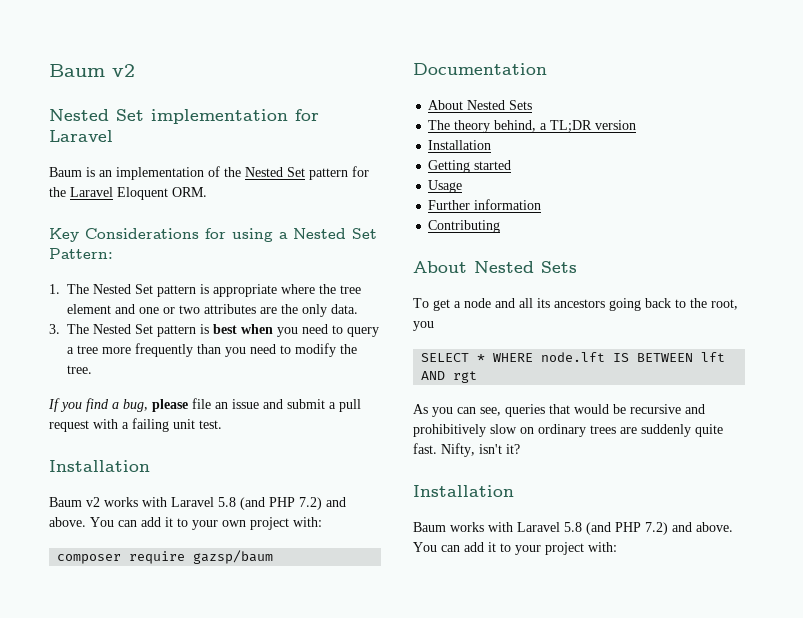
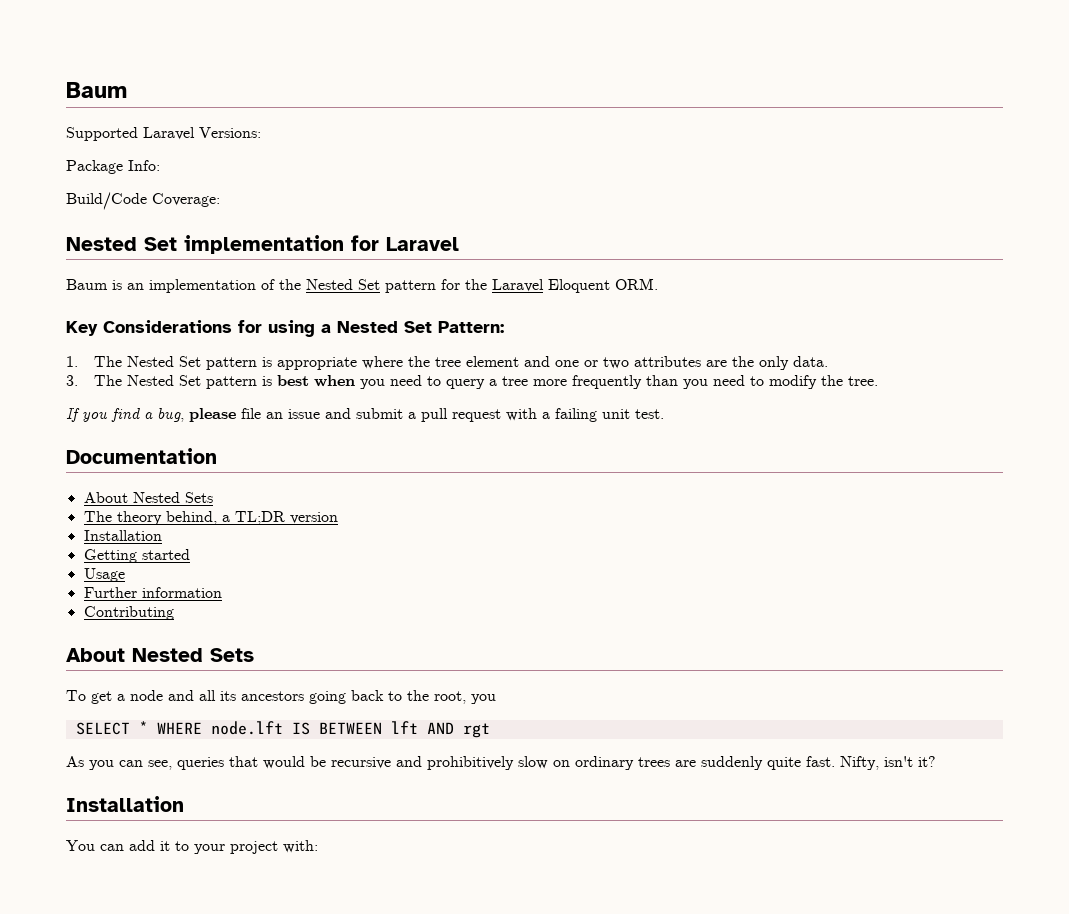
[49,64,135,77] Baum v2 -> [66,82,127,98] [66,127,261,141] [66,160,160,174] [66,192,220,210] Baum // Supported Laravel Versions: // Package Info: // Build/Code Coverage:
[49,460,150,472] [49,497,346,510] [49,517,322,530] [57,550,274,564] // Installation // Baum v2 works with Laravel 5.8 (and PHP 7.2) and above. You can add it to your own project with: // composer require gazsp/baum -> (664, 414) none
[413,522,733,535] Baum works with Laravel 5.8 (and PHP 7.2) and above. -> (184, 804) none

